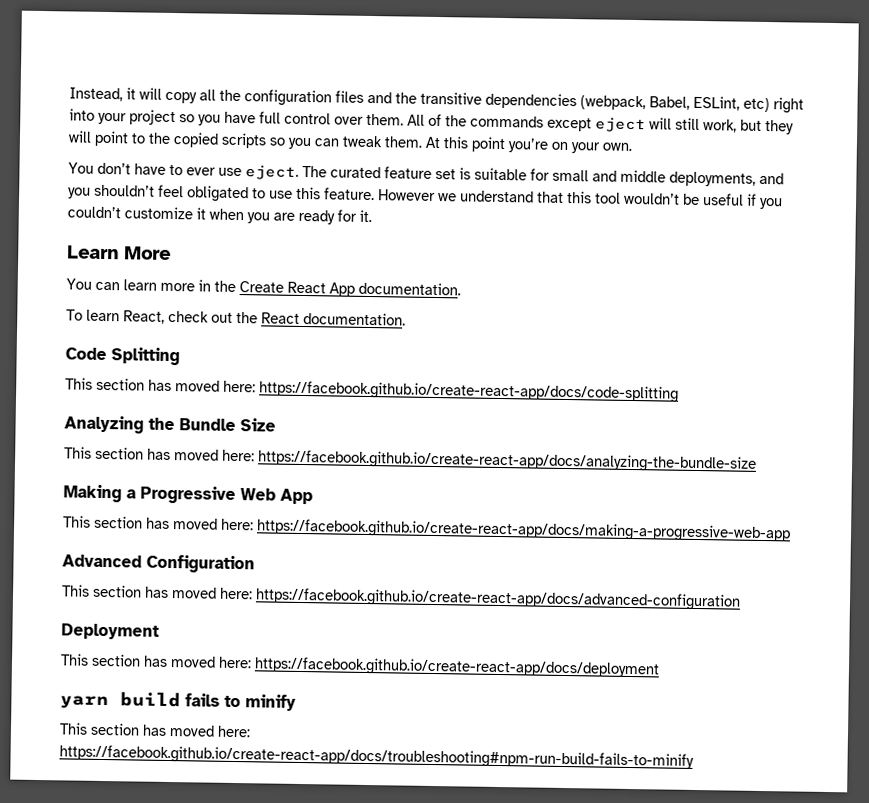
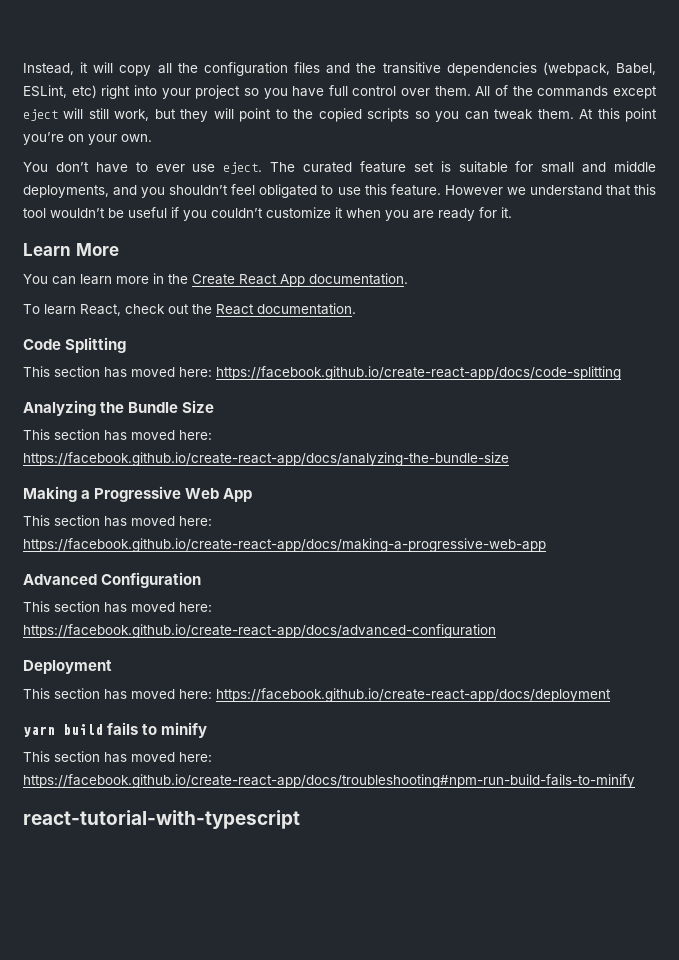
(694, 757) none -> [23,810,300,829] // react-tutorial-with-typescript

